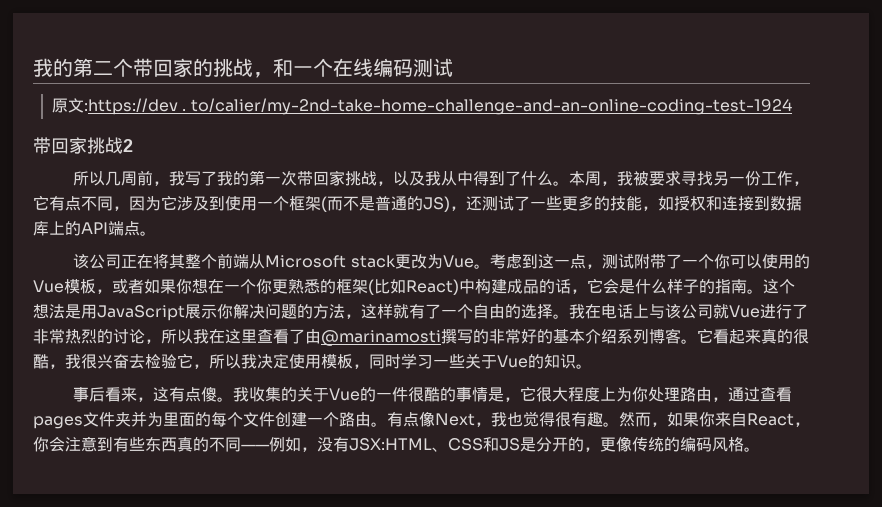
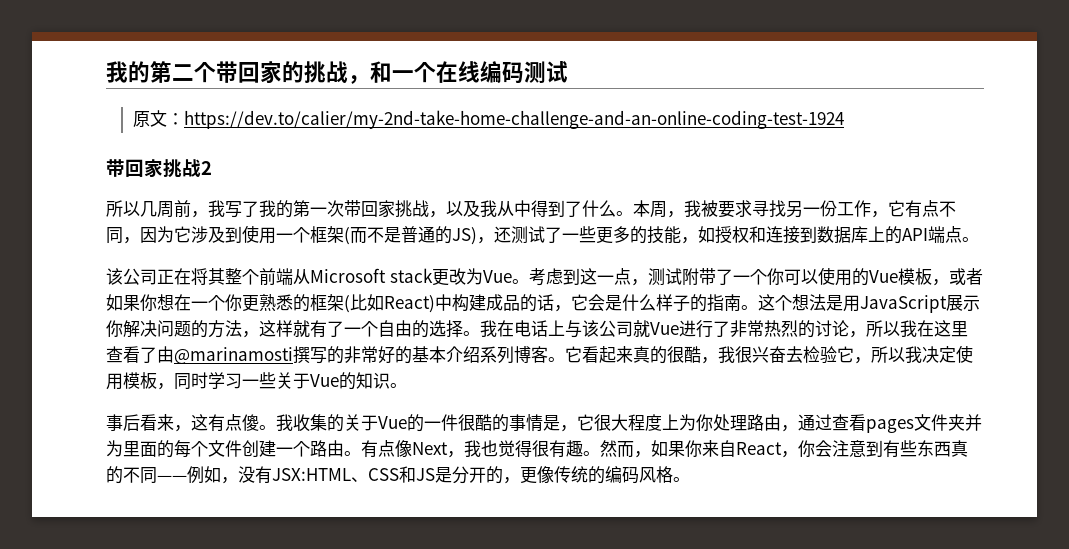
[83,98,792,115] :https://dev . to/calier/my-2nd-take-home-challenge-and-an-online-coding-test-1924 -> [166,110,844,129] ：https://dev.to/calier/my-2nd-take-home-challenge-and-an-online-coding-test-1924

